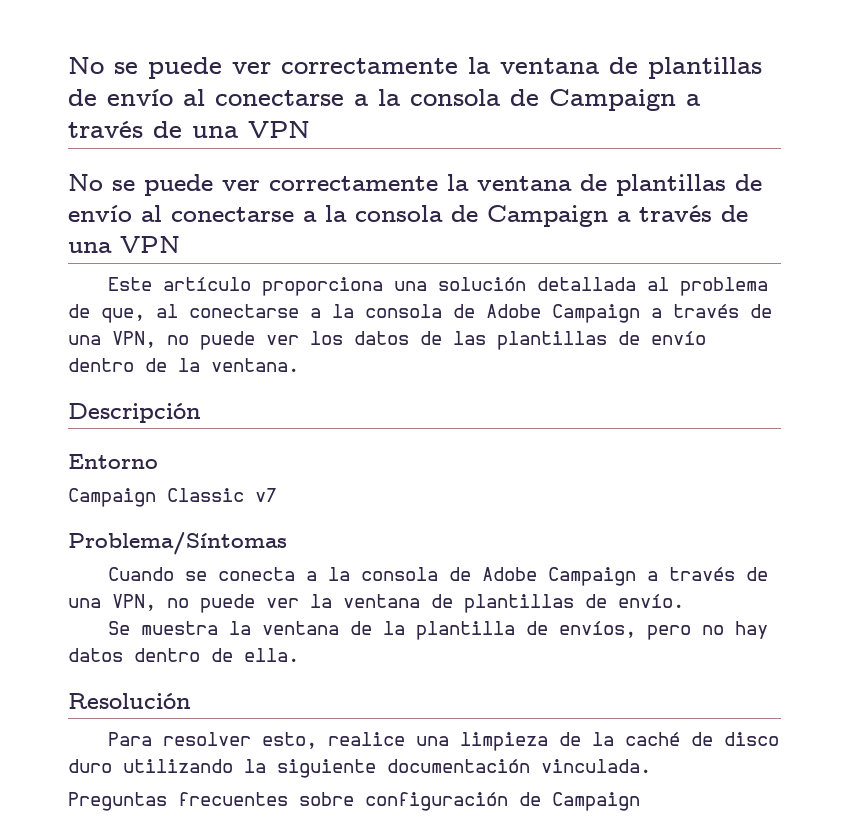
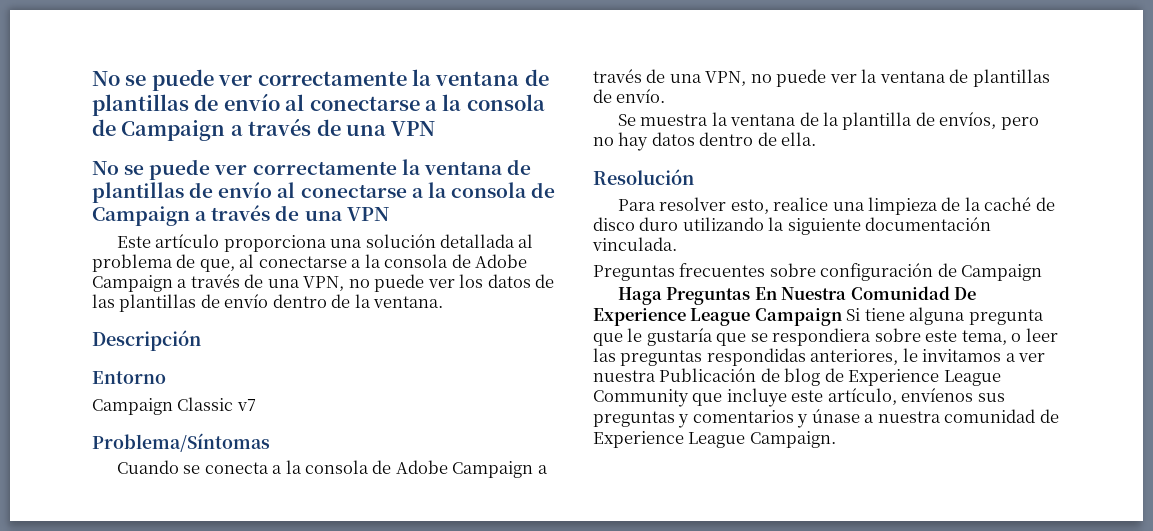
(640, 801) none -> [617,286,976,305] [593,307,1044,326] [593,328,1058,346] [593,348,1046,366] [593,368,1001,386] [593,388,1005,407] [593,409,1059,428] [593,431,836,448] // Haga Preguntas En Nuestra Comunidad De Experience League Campaign Si tiene alguna pregunta que le gustaría que se respondiera sobre este tema, o leer las preguntas respondidas anteriores, le invitamos a ver nuestra Publicación de blog de Experience League Community que incluye este artículo, envíenos sus preguntas y comentarios y únase a nuestra comunidad de Experience League Campaign.

